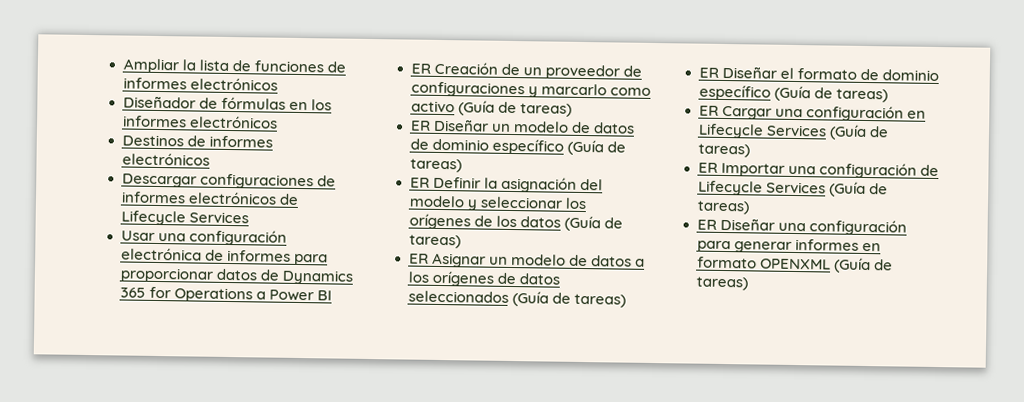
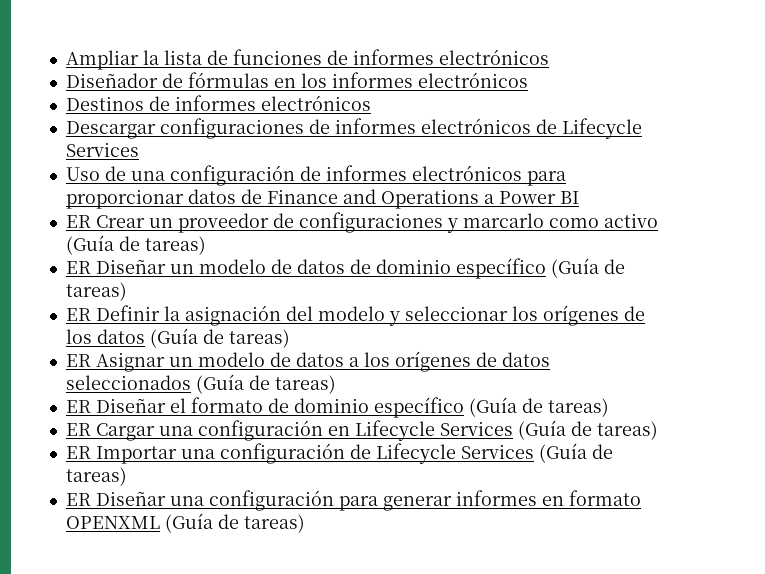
[120,229,287,246] [120,247,291,262] Usar una configuración electrónica de informes -> [65,165,522,186] Uso de una configuración de informes electrónicos
[281,269,353,285] [119,286,171,299] Dynamics 365 for -> [266,189,376,204] Finance and
[433,61,520,76] Creación de -> [95,215,145,228] Crear

